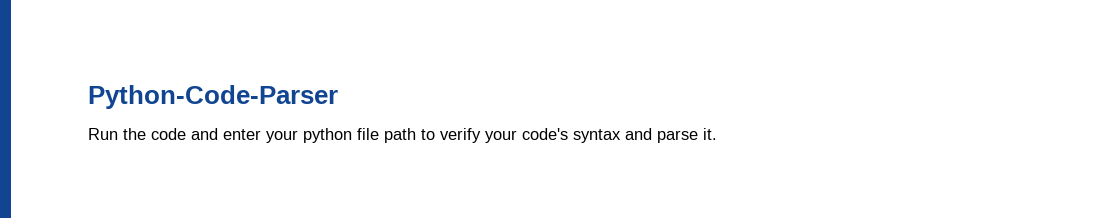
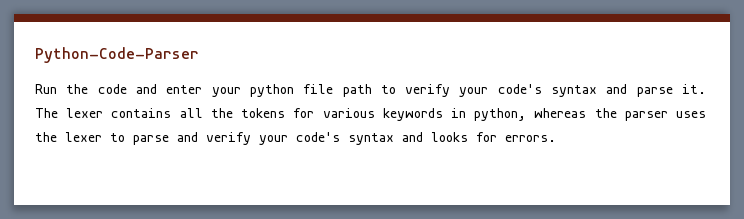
(717, 134) none -> [35,108,706,121] [35,132,556,145] The lexer contains all the tokens for various keywords in python, whereas the parser uses the lexer to parse and verify your code's syntax and looks for errors.

